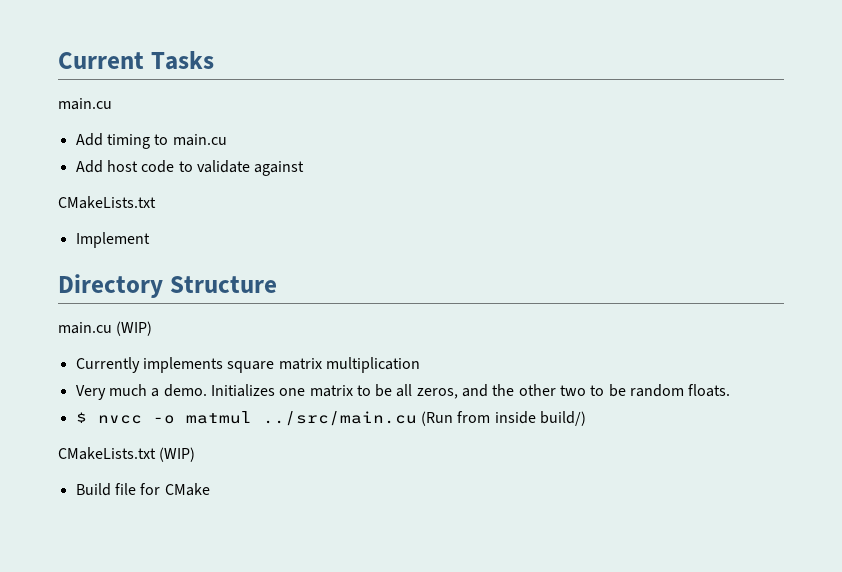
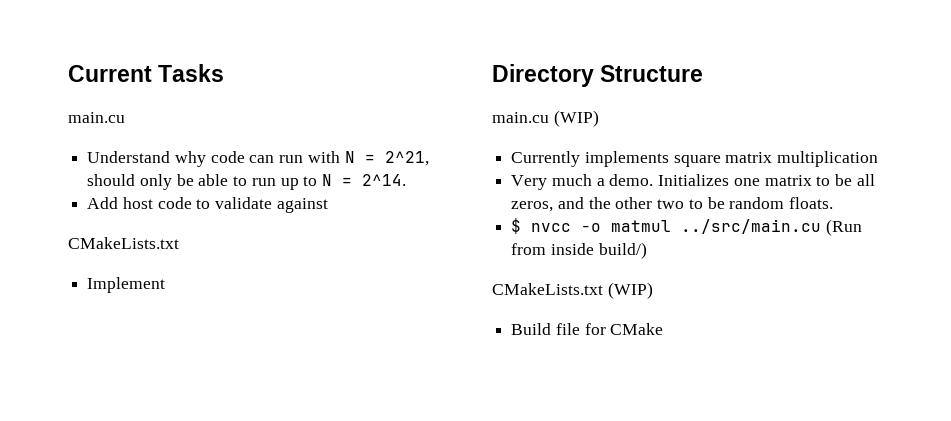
[75,133,227,149] Add timing to main.cu -> [87,151,429,167] [87,174,407,190] Understand why code can run with N = 2^21, should only be able to run up to N = 2^14.

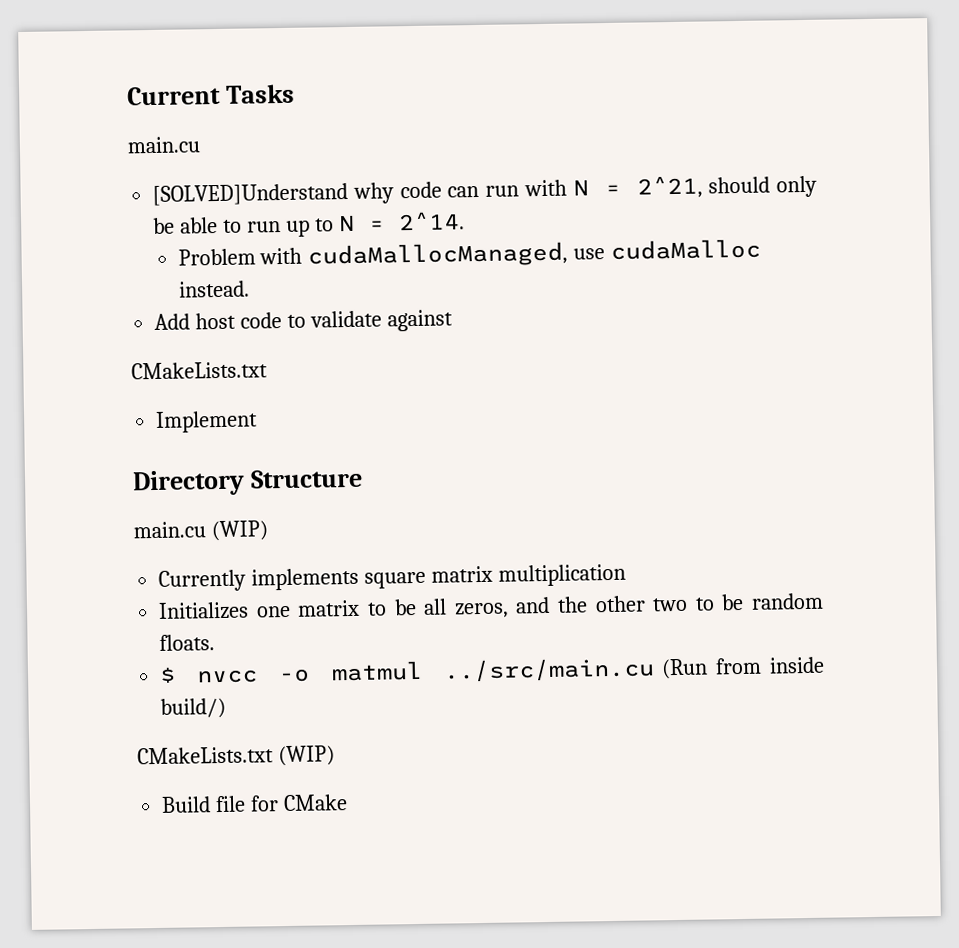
[87,151,171,163] Understand -> [152,182,349,206] [SOLVED]Understand
(407, 180) none -> [177,238,762,269] [178,280,250,298] // Problem with cudaMallocManaged, use cudaMalloc instead.
[511,174,654,190] Very much a demo. -> (626, 575) none

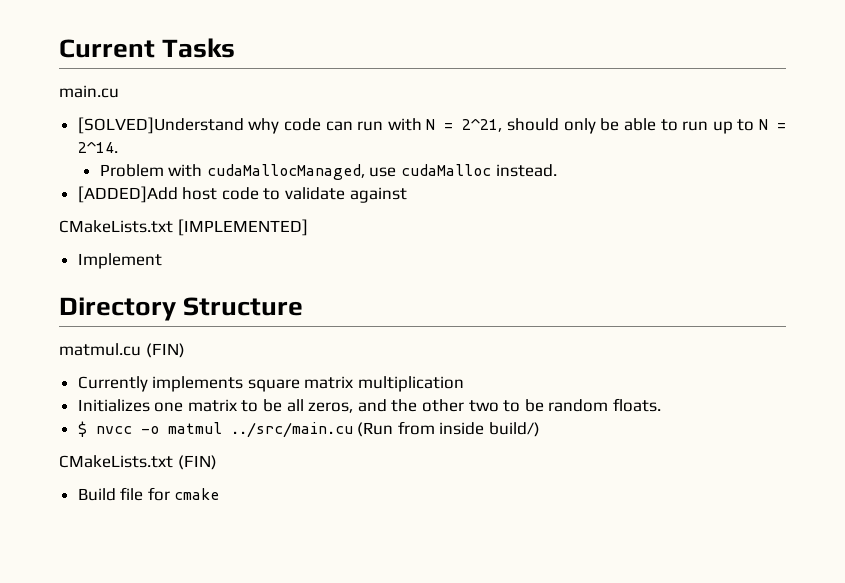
[154,313,191,330] Add -> [77,186,178,203] [ADDED]Add
(268, 370) none -> [177,219,308,236] [IMPLEMENTED]
[133,520,268,542] main.cu (WIP) -> [59,343,185,358] matmul.cu (FIN)
[277,745,335,767] (WIP) -> [177,455,217,470] (FIN)
[283,794,349,812] CMake -> [174,488,220,500] cmake

